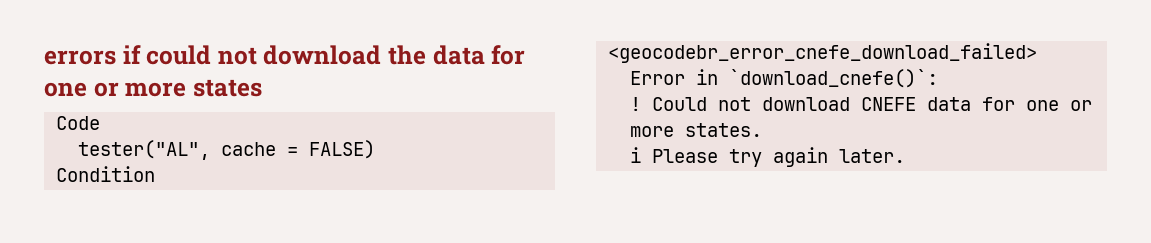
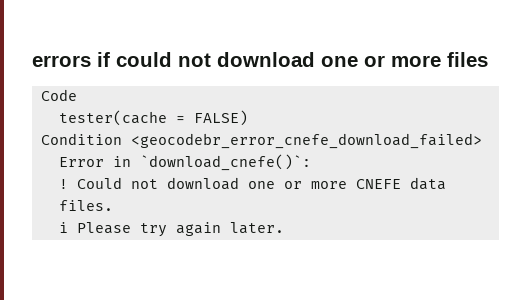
[388,45,526,65] [44,79,262,97] the data for one or more states -> [321,52,488,67] one or more files
[77,140,276,160] tester("AL", cache -> [58,110,167,126] tester(cache
[860,97,1092,111] [629,123,762,137] CNEFE data for one or more states. -> [247,177,446,190] [58,200,113,211] one or more CNEFE data files.

